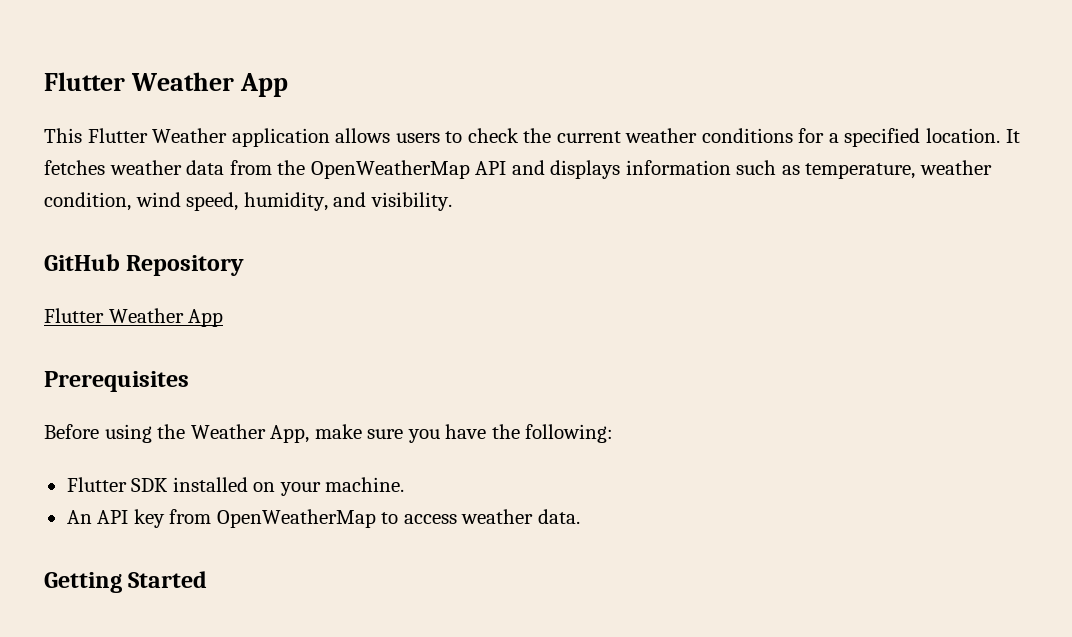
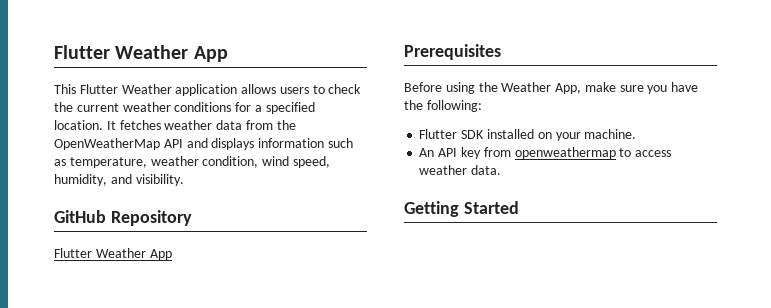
[216,509,376,528] OpenWeatherMap -> [514,147,616,159] openweathermap

